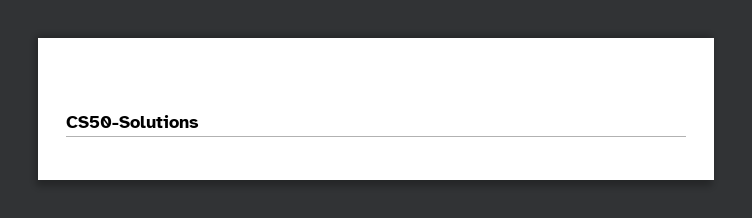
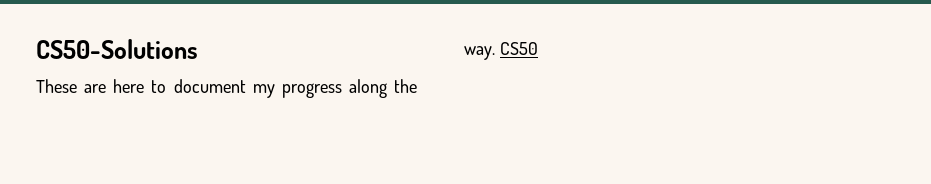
(199, 121) none -> [36,79,417,98] [464,42,538,60] // These are here to document my progress along the way. CS50

